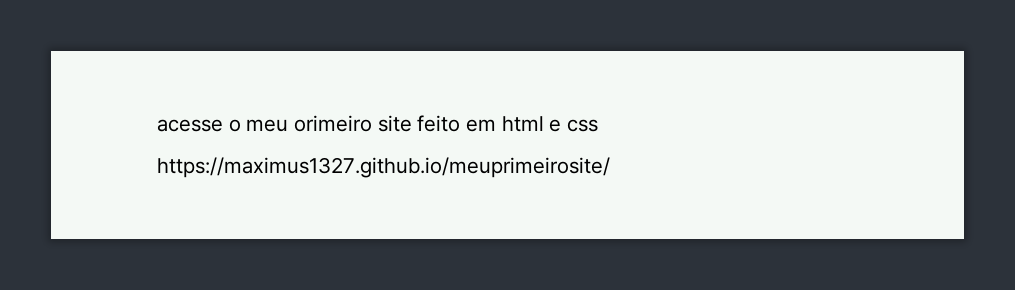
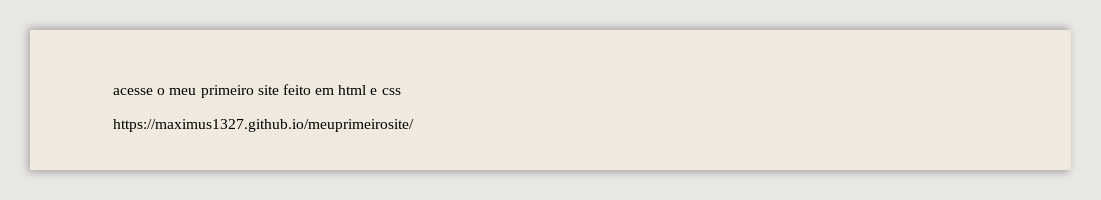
[294,115,373,132] orimeiro -> [200,85,254,98] primeiro

